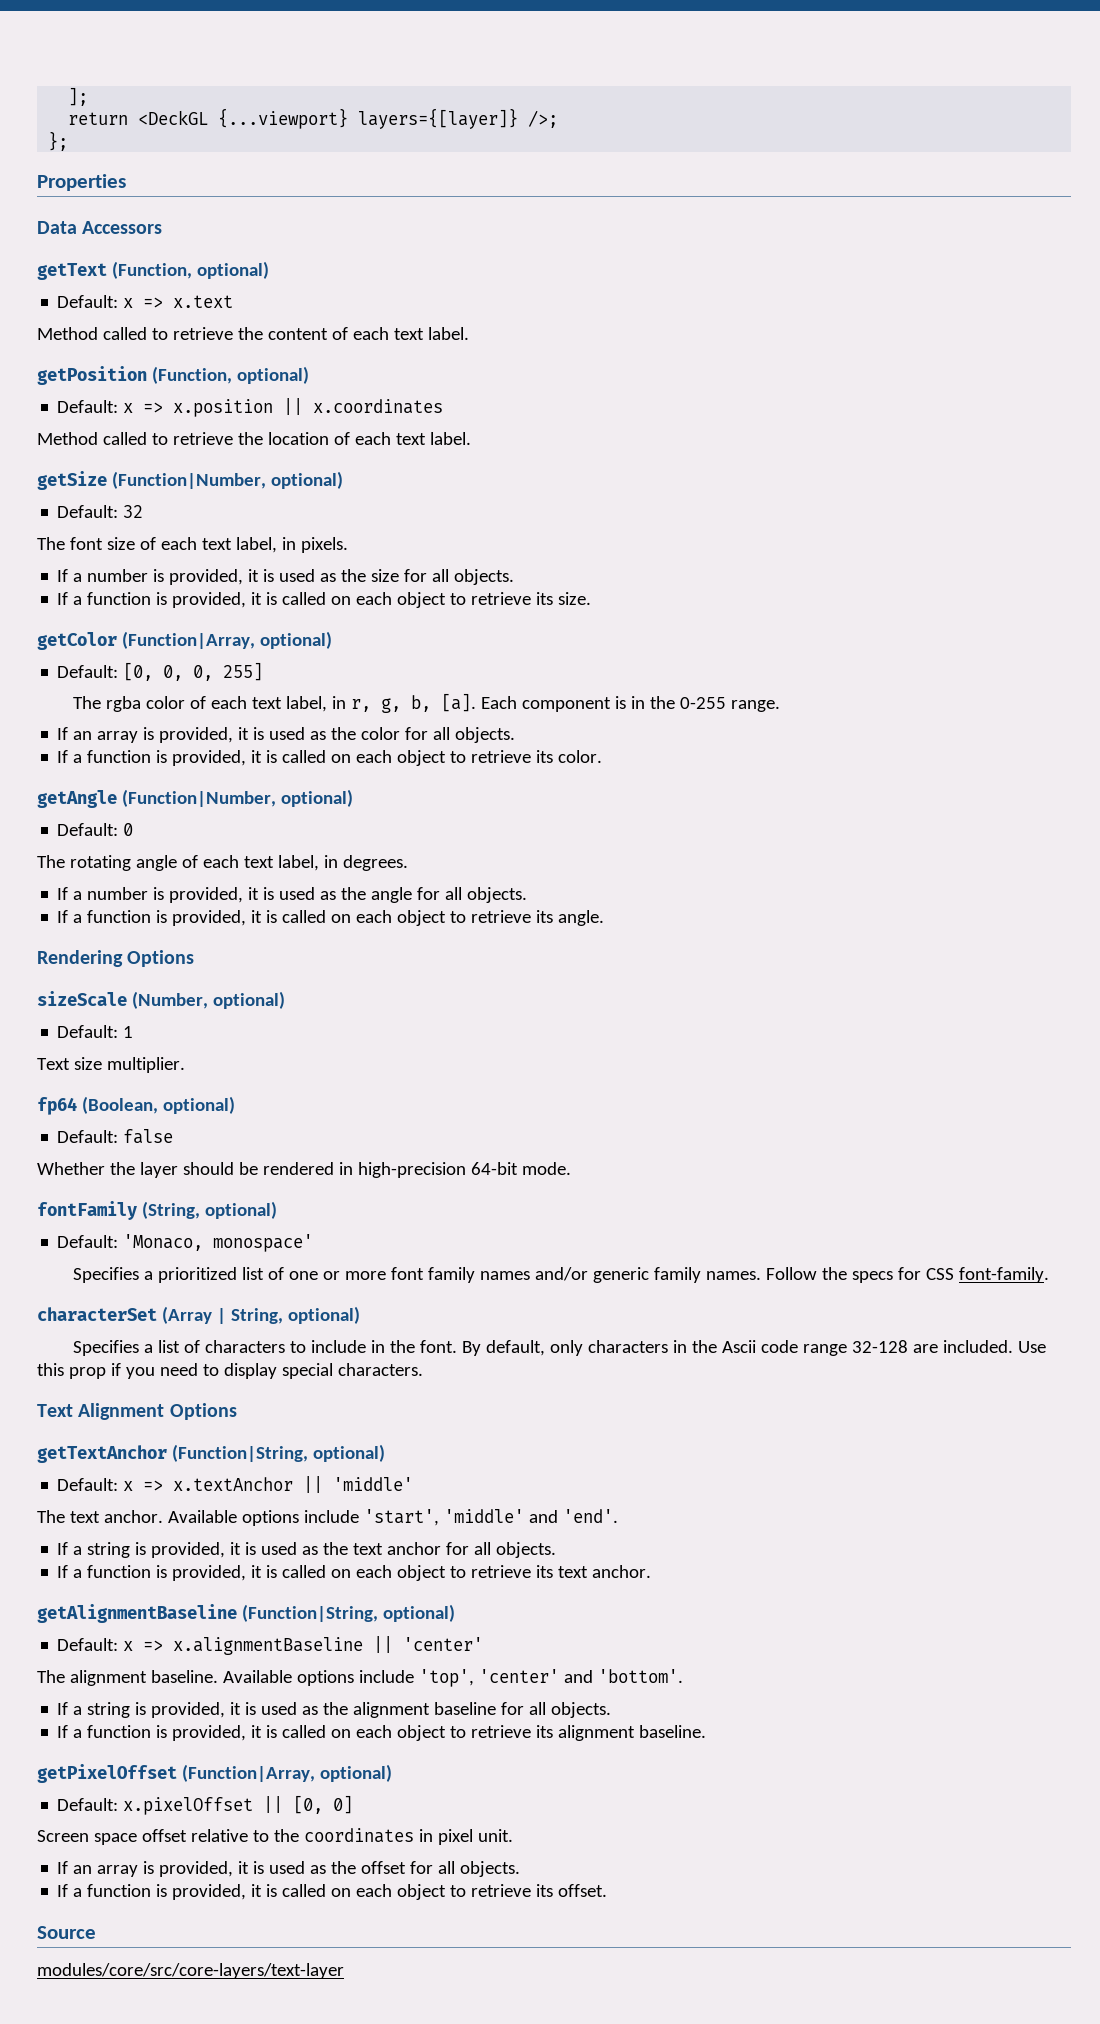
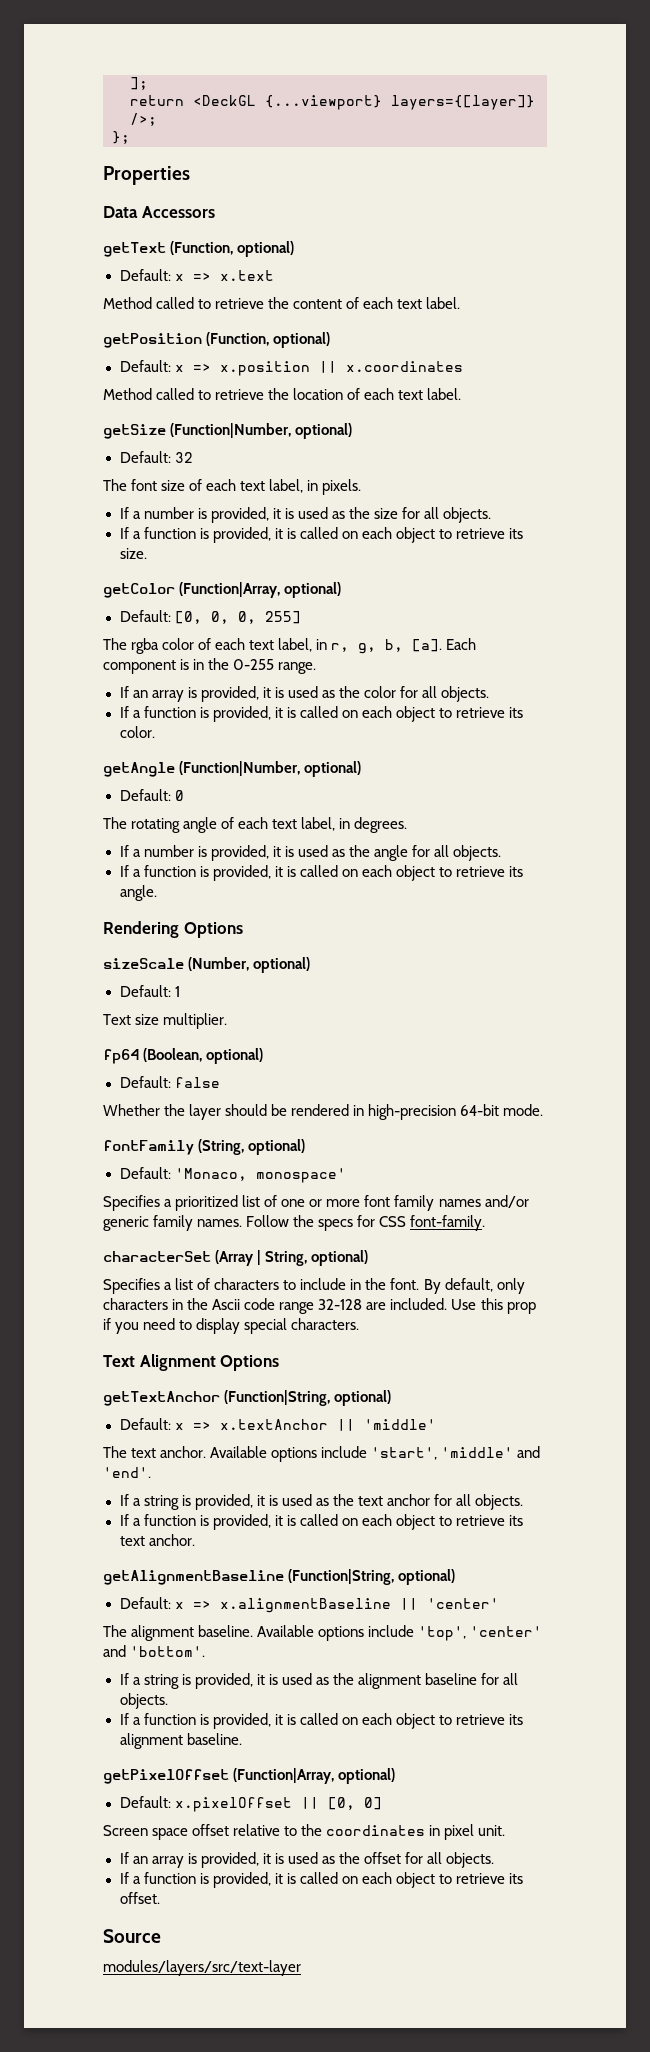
[37,1963,344,1979] modules/core/src/core-layers/text-layer -> [103,1960,301,1976] modules/layers/src/text-layer

